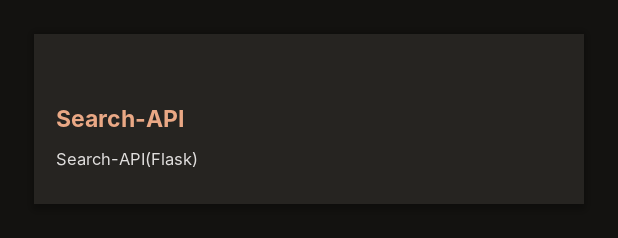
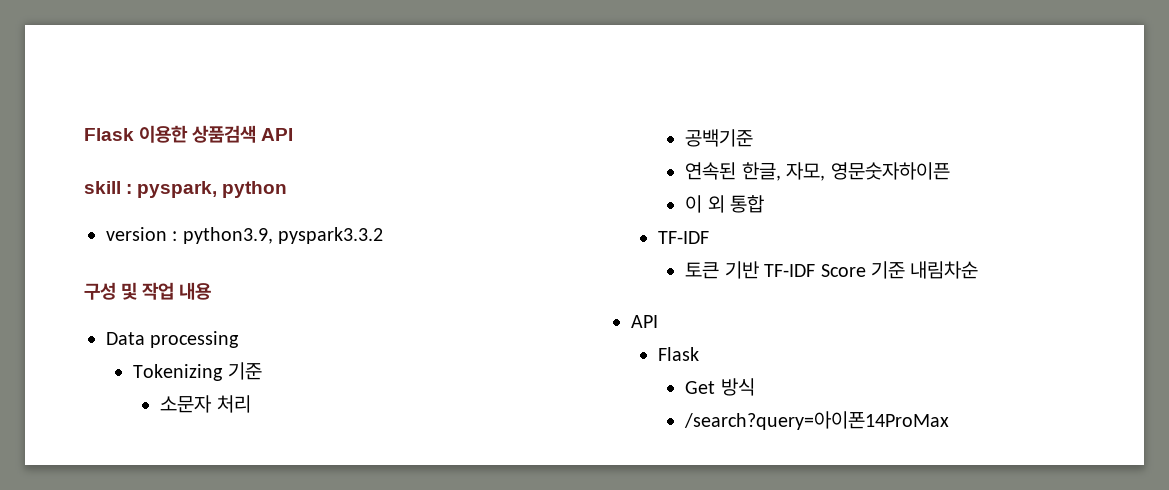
[56,110,184,127] [56,152,198,167] Search-API // Search-API(Flask) -> [84,125,294,143] [84,181,288,198] [106,227,384,244] [84,282,212,300] [106,331,240,348] [133,362,262,381] [160,395,251,413] [685,129,754,147] [685,162,950,181] [685,195,765,213] [658,231,710,244] [685,261,979,279] [631,315,658,328] [658,347,700,361] [685,378,755,396] [684,411,950,430] Flask 이용한 상품검색 API // skill : pyspark, python // version : python3.9, pyspark3.3.2 // 구성 및 작업 내용 // Data processing // Tokenizing 기준 // 소문자 처리 // 공백기준 // 연속된 한글, 자모, 영문숫자하이픈 // 이 외 통합 // TF-IDF // 토큰 기반 TF-IDF Score 기준 내림차순 // API // Flask // Get 방식 // /search?query=아이폰14ProMax

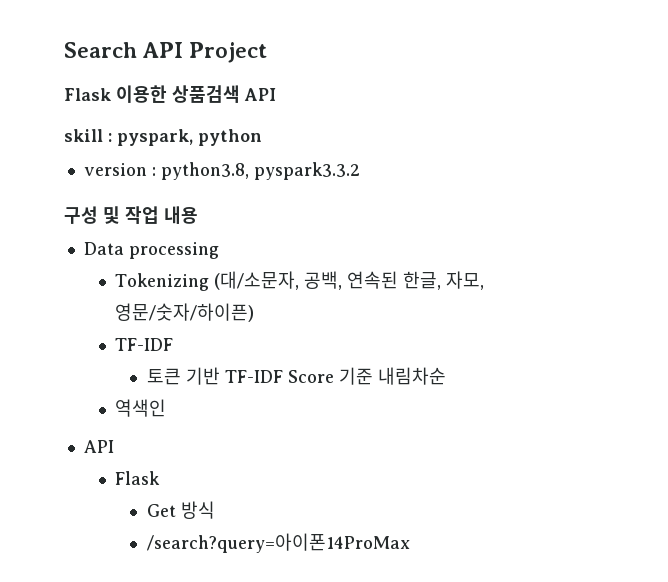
(84, 134) none -> [64,42,268,63] Search API Project //
[182,227,273,244] python3.9, -> [160,162,249,180] python3.8,
[227,362,262,380] [160,395,251,413] [685,129,754,147] [685,162,950,181] [685,195,765,213] 기준 // 소문자 처리 // 공백기준 // 연속된 한글, 자모, 영문숫자하이픈 // 이 외 통합 -> [214,271,485,290] [115,303,255,322] (대/소문자, 공백, 연속된 한글, 자모, 영문/숫자/하이픈)
(979, 270) none -> [115,399,167,417] // 역색인

